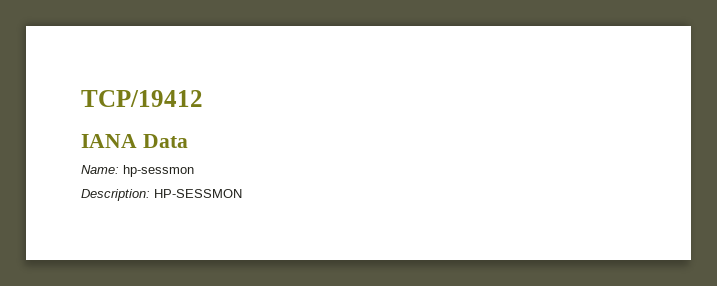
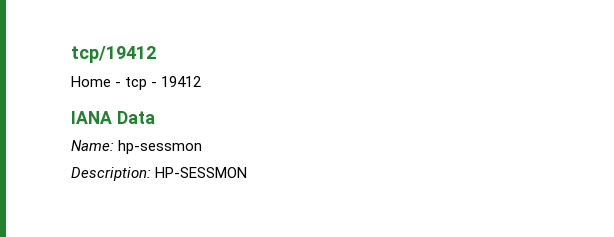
[81,90,203,107] TCP/19412 -> [71,46,156,63] [71,76,202,90] tcp/19412 // Home - tcp - 19412

